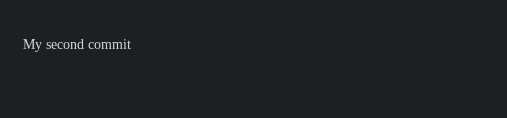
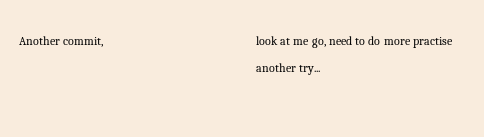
[23,39,131,52] My second commit -> [19,36,104,47] [256,36,453,48] [256,63,321,75] Another commit, // look at me go, need to do more practise // another try...

